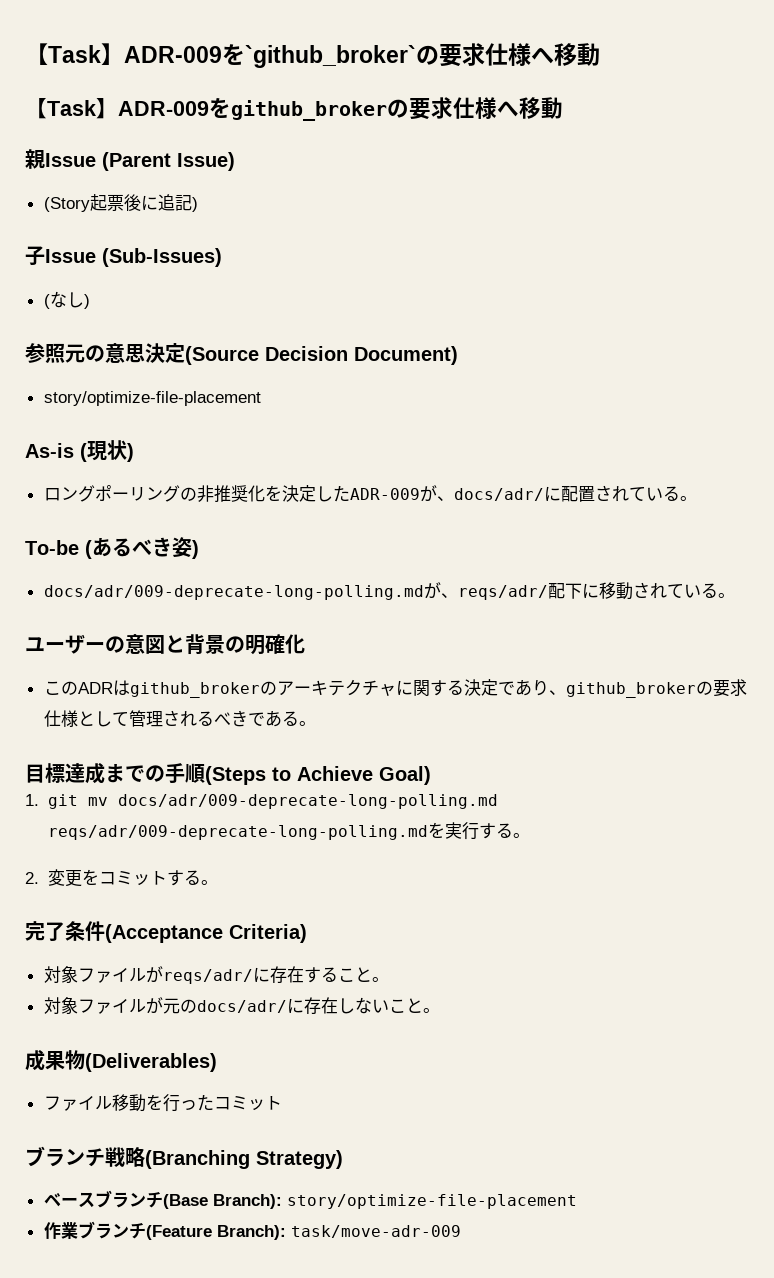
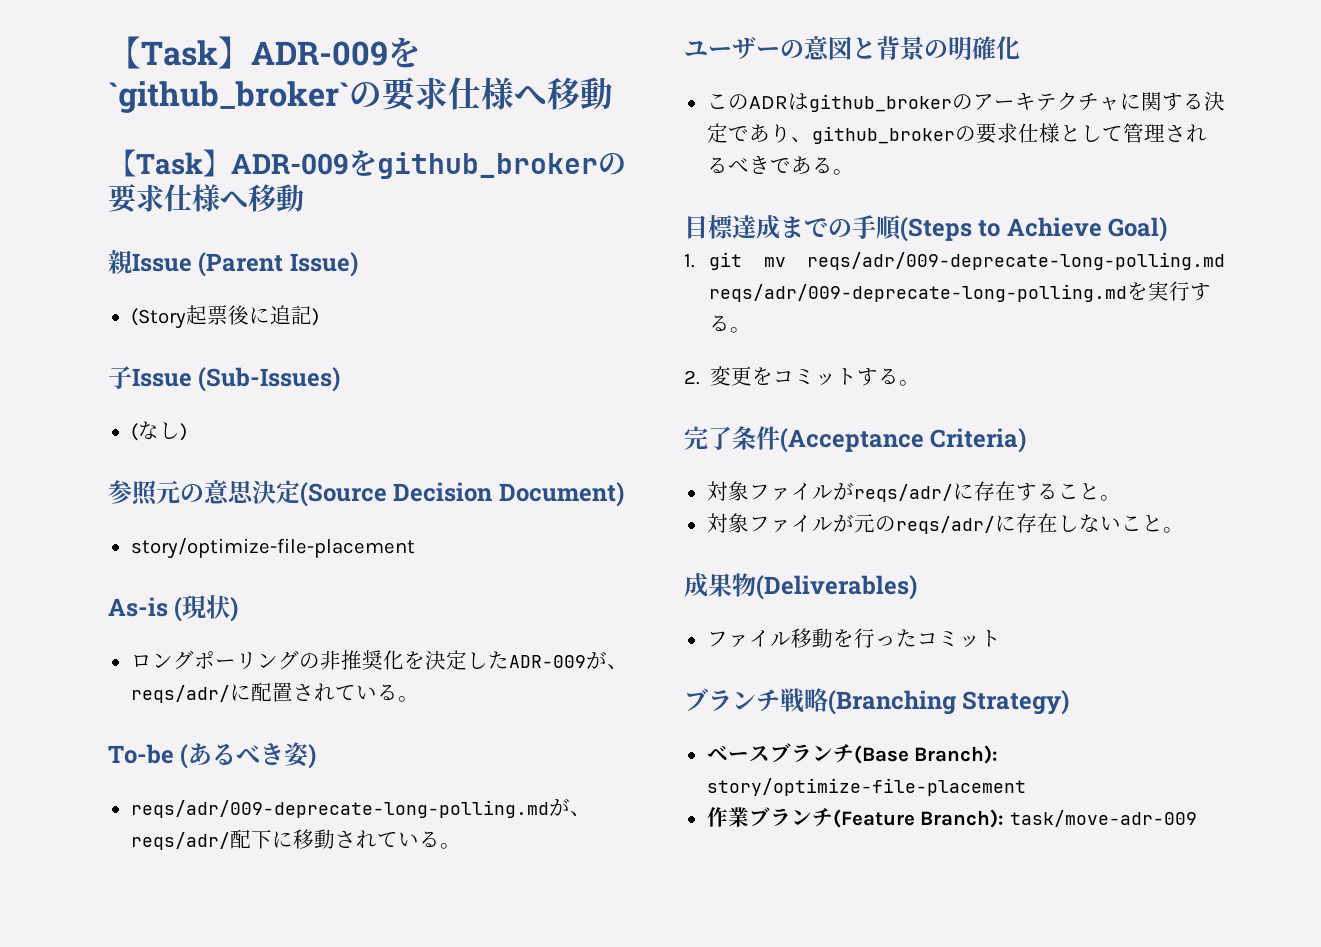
[453,488,544,501] docs/adr/ -> [130,685,230,703] reqs/adr/
[43,585,424,600] docs/adr/009-deprecate-long-polling.md -> [130,800,549,818] reqs/adr/009-deprecate-long-polling.md
[118,794,499,809] docs/adr/009-deprecate-long-polling.md -> [807,252,1225,270] reqs/adr/009-deprecate-long-polling.md
[196,1000,287,1013] docs/adr/ -> [895,516,995,534] reqs/adr/

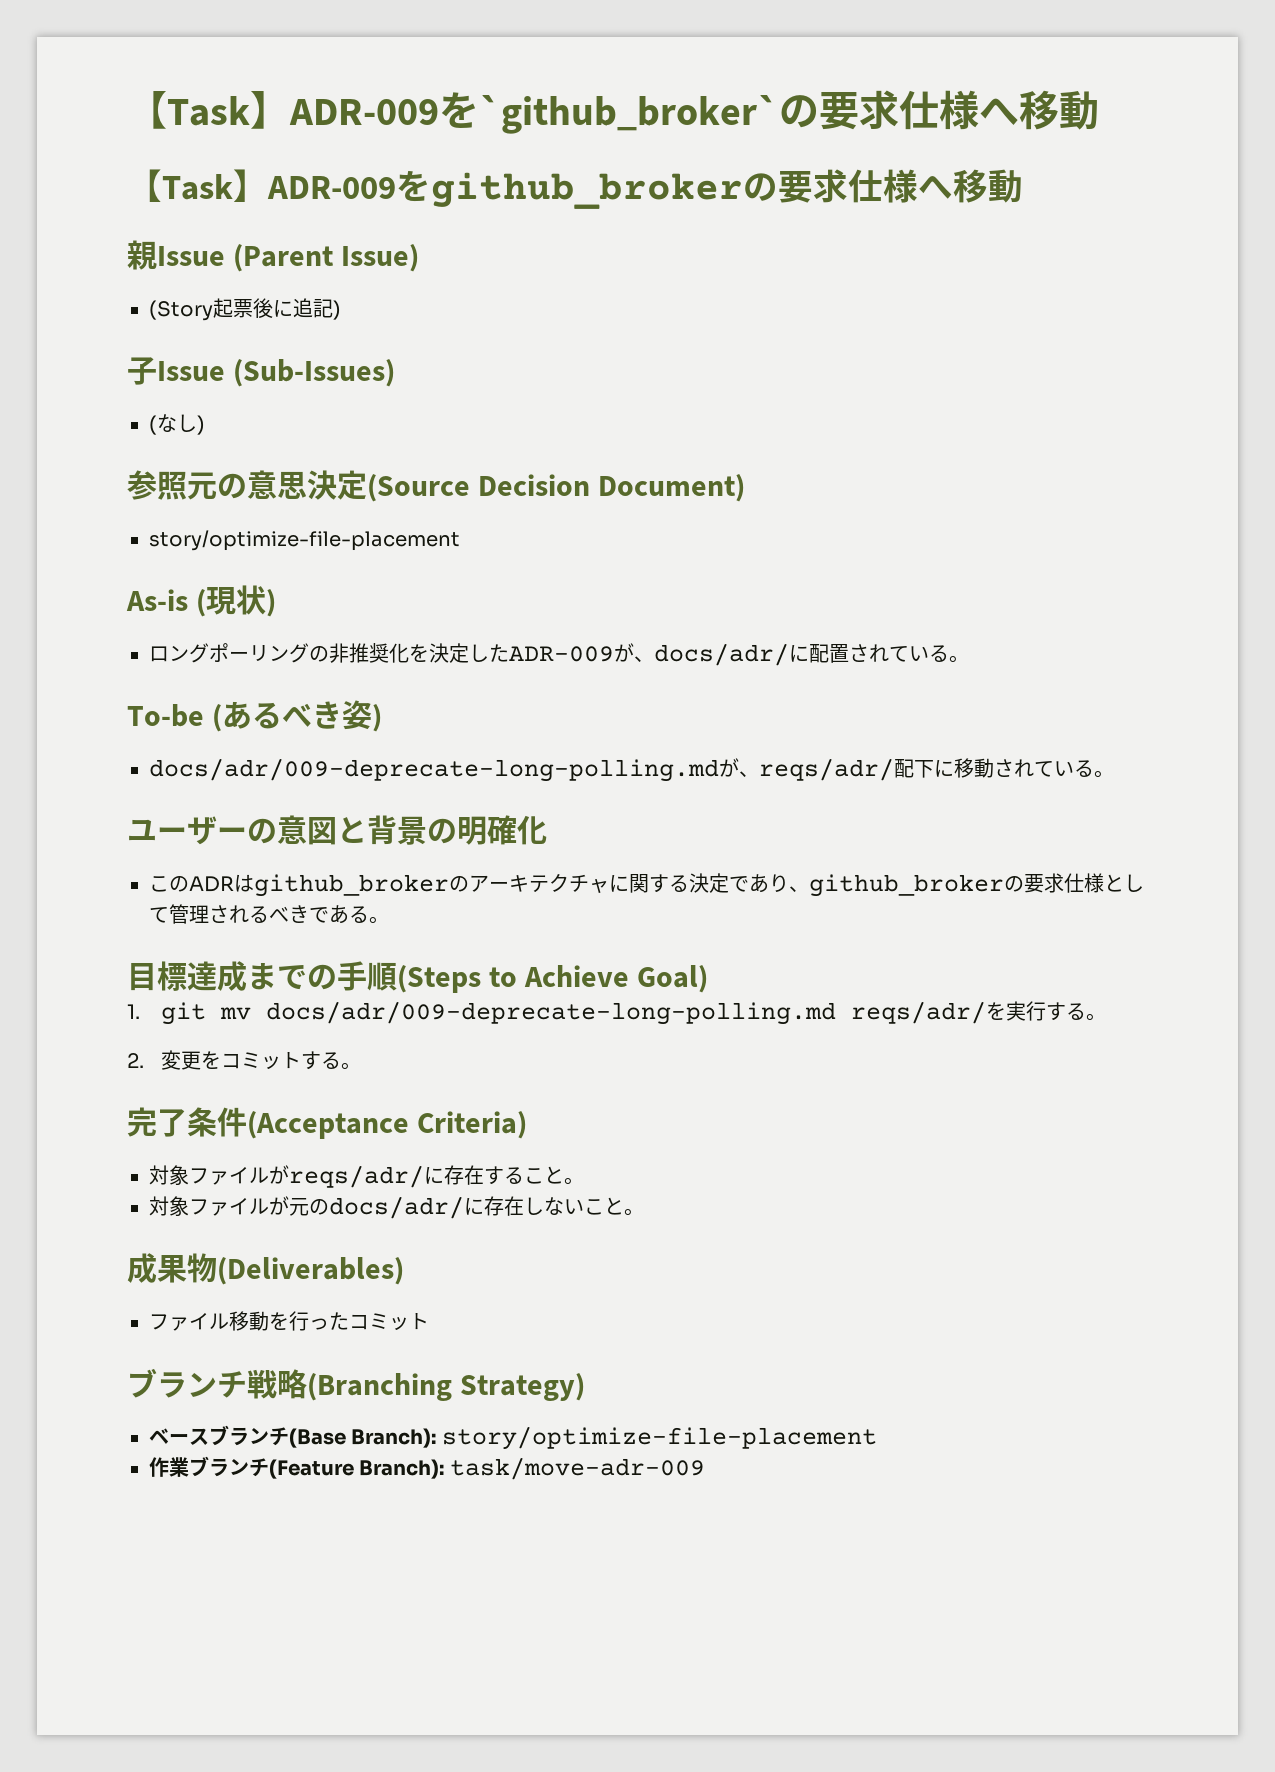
[130,685,230,703] reqs/adr/ -> [654,643,789,666] docs/adr/
[130,800,549,818] reqs/adr/009-deprecate-long-polling.md -> [149,758,719,782] docs/adr/009-deprecate-long-polling.md
[807,252,1225,270] [709,284,1128,302] reqs/adr/009-deprecate-long-polling.md reqs/adr/009-deprecate-long-polling.md -> [265,1001,986,1025] docs/adr/009-deprecate-long-polling.md reqs/adr/
[895,516,995,534] reqs/adr/ -> [329,1196,464,1219] docs/adr/

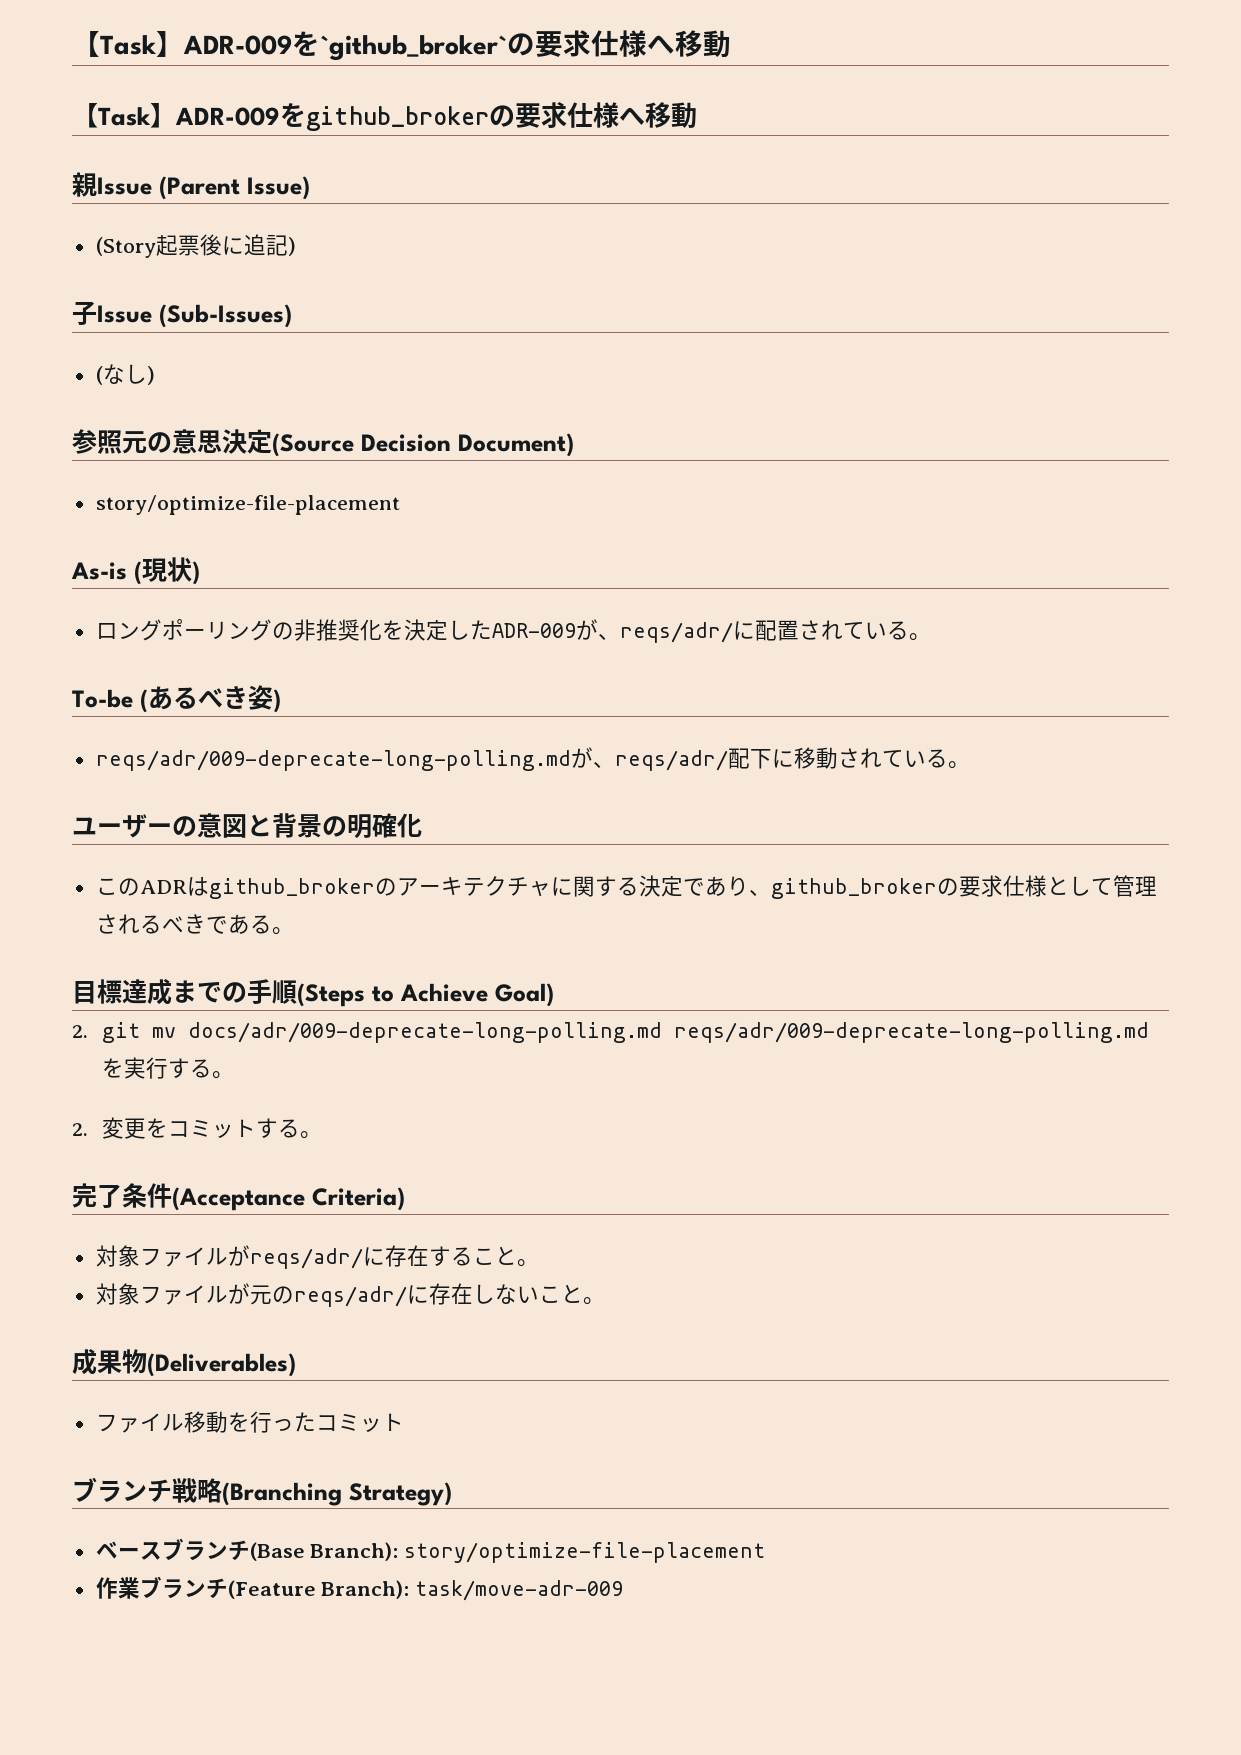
[654,643,789,666] docs/adr/ -> [619,622,733,643] reqs/adr/
[149,758,719,782] docs/adr/009-deprecate-long-polling.md -> [95,750,571,771] reqs/adr/009-deprecate-long-polling.md
[127,1004,140,1019] 1. -> [72,1025,88,1038] 2.
[850,1001,986,1024] reqs/adr/ -> [673,1022,1149,1043] reqs/adr/009-deprecate-long-polling.md
[329,1196,464,1219] docs/adr/ -> [293,1286,407,1307] reqs/adr/

